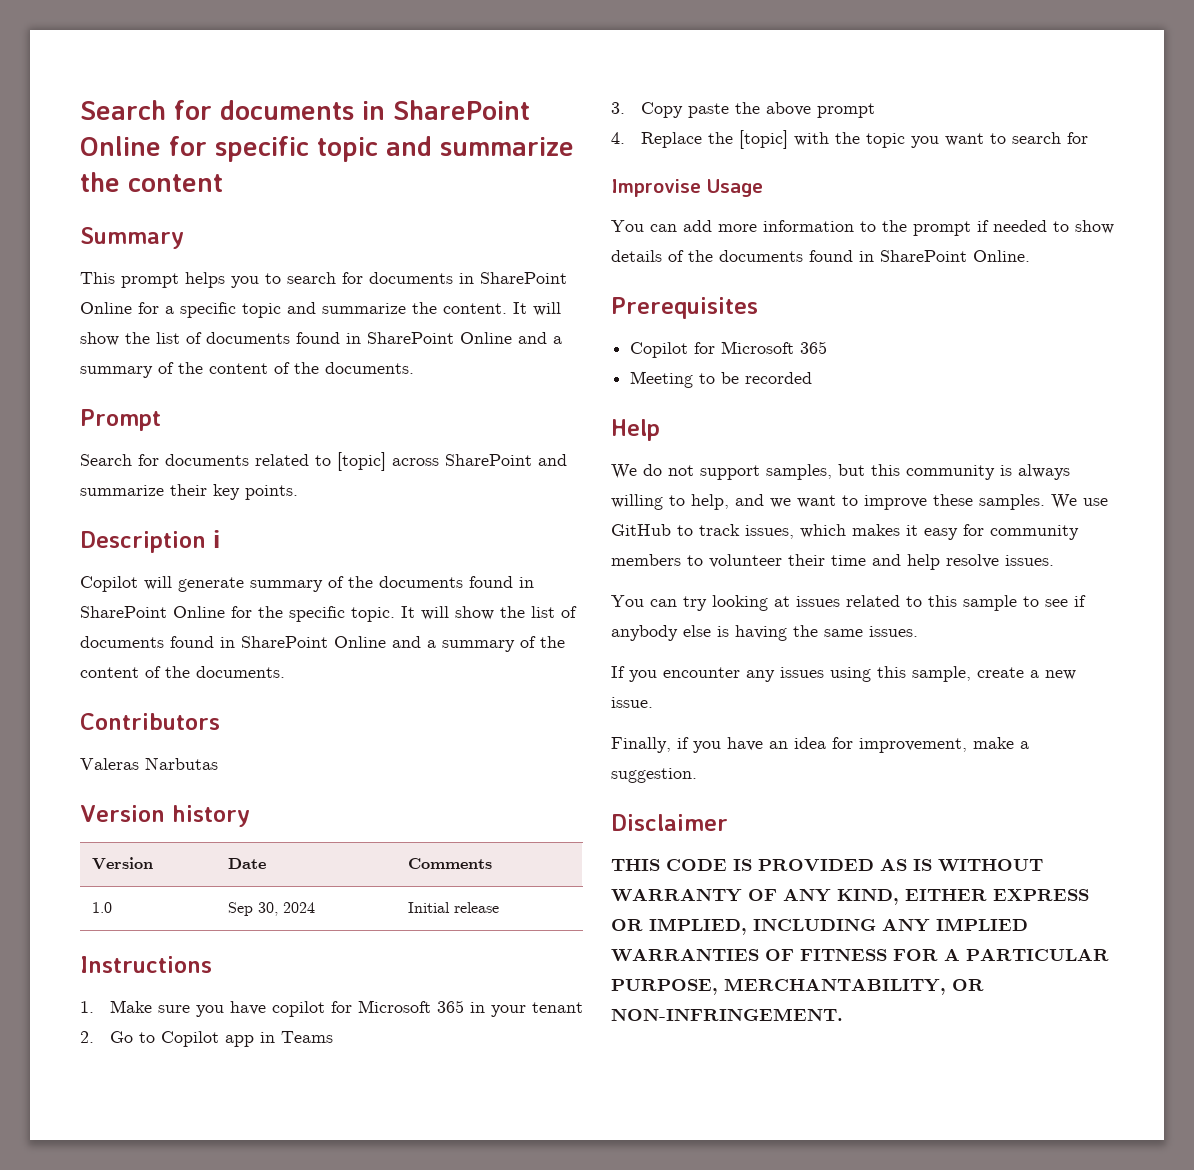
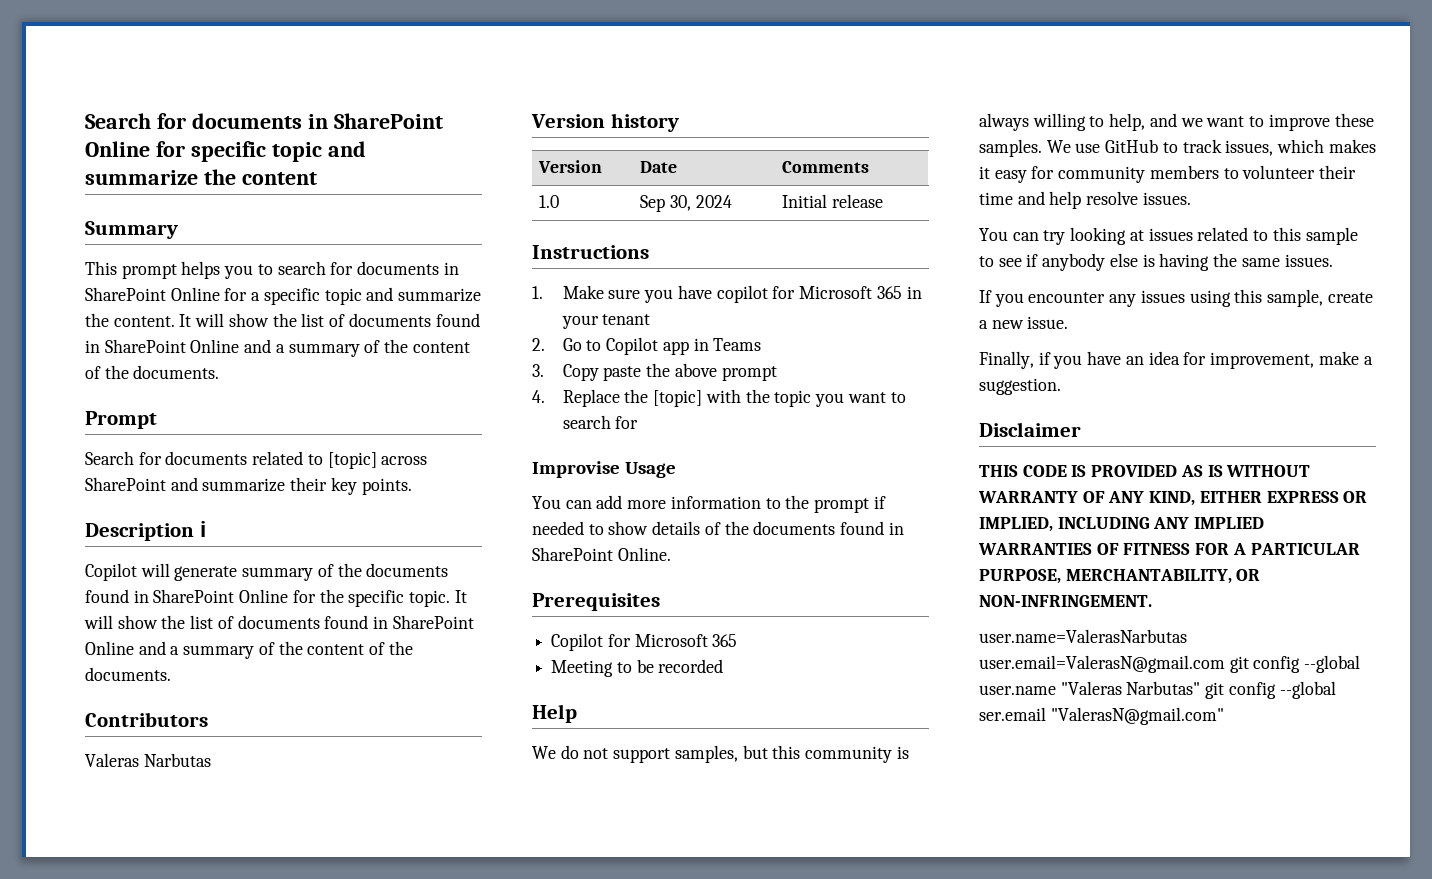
(843, 1014) none -> [979,629,1187,643] [979,655,1361,673] [979,681,1336,699] [979,707,1224,725] // user.name=ValerasNarbutas user.email=ValerasN@gmail.com git config --global user.name "Valeras Narbutas" git config --global ser.email "ValerasN@gmail.com"

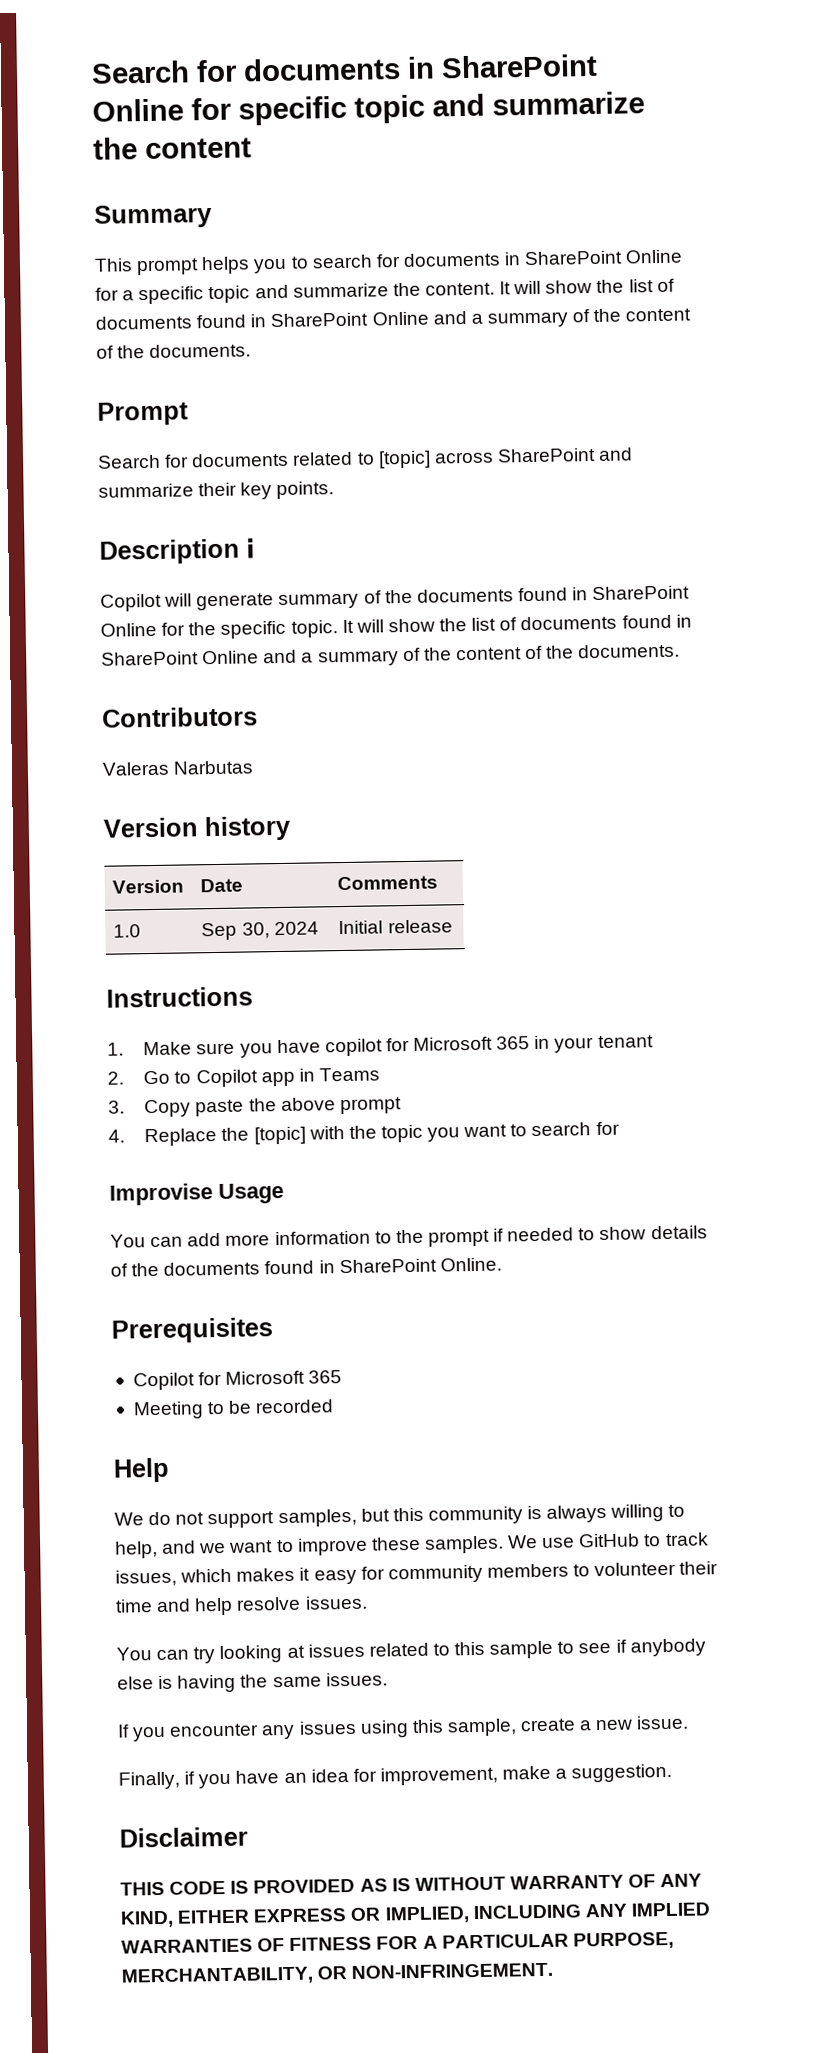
[979,629,1187,643] [979,655,1361,673] [979,681,1336,699] [979,707,1224,725] // user.name=ValerasNarbutas user.email=ValerasN@gmail.com git config --global user.name "Valeras Narbutas" git config --global ser.email "ValerasN@gmail.com" -> (554, 1970) none

